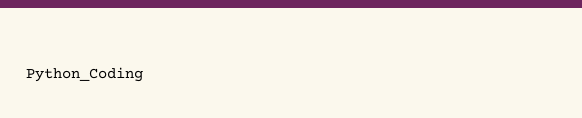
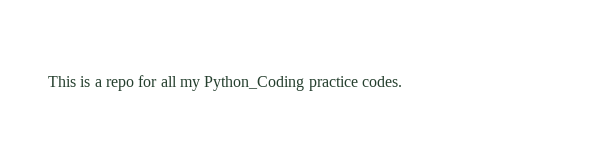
[26,67,143,82] Python_Coding -> [48,75,402,91] This is a repo for all my Python_Coding practice codes.

